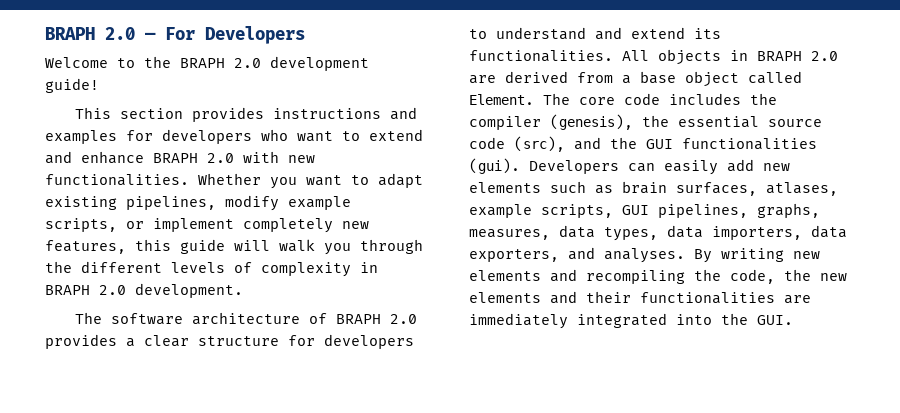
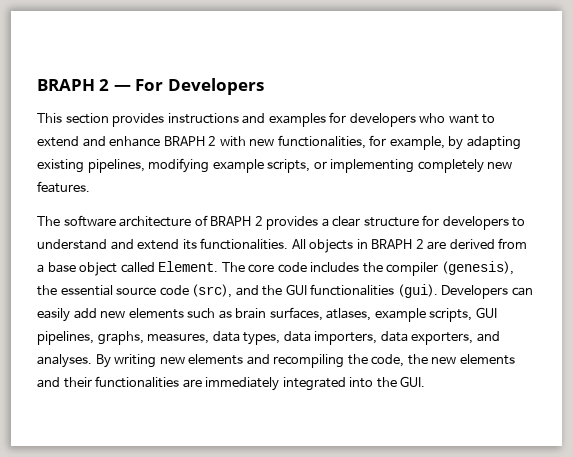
[45,27,135,40] BRAPH 2.0 -> [37,79,110,91] BRAPH 2
[45,56,369,71] [45,78,99,93] // Welcome to the BRAPH 2.0 development guide! -> (264, 86) none
[207,153,234,163] 2.0 -> [208,136,217,146] 2
[45,173,423,189] functionalities. Whether you want to adapt -> [277,135,521,150] functionalities, for example, by adapting
[225,195,279,211] modify -> [148,158,210,173] modifying
[153,218,234,232] implement -> [330,159,415,173] implementing
[45,239,423,255] [45,261,378,277] [45,283,243,298] features, this guide will walk you through the different levels of complexity in BRAPH 2.0 development. -> [37,181,90,193] features.
[389,314,417,324] 2.0 -> [254,216,263,226] 2
[811,51,838,61] 2.0 -> [415,239,424,249] 2

